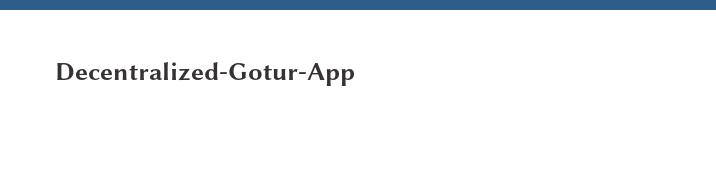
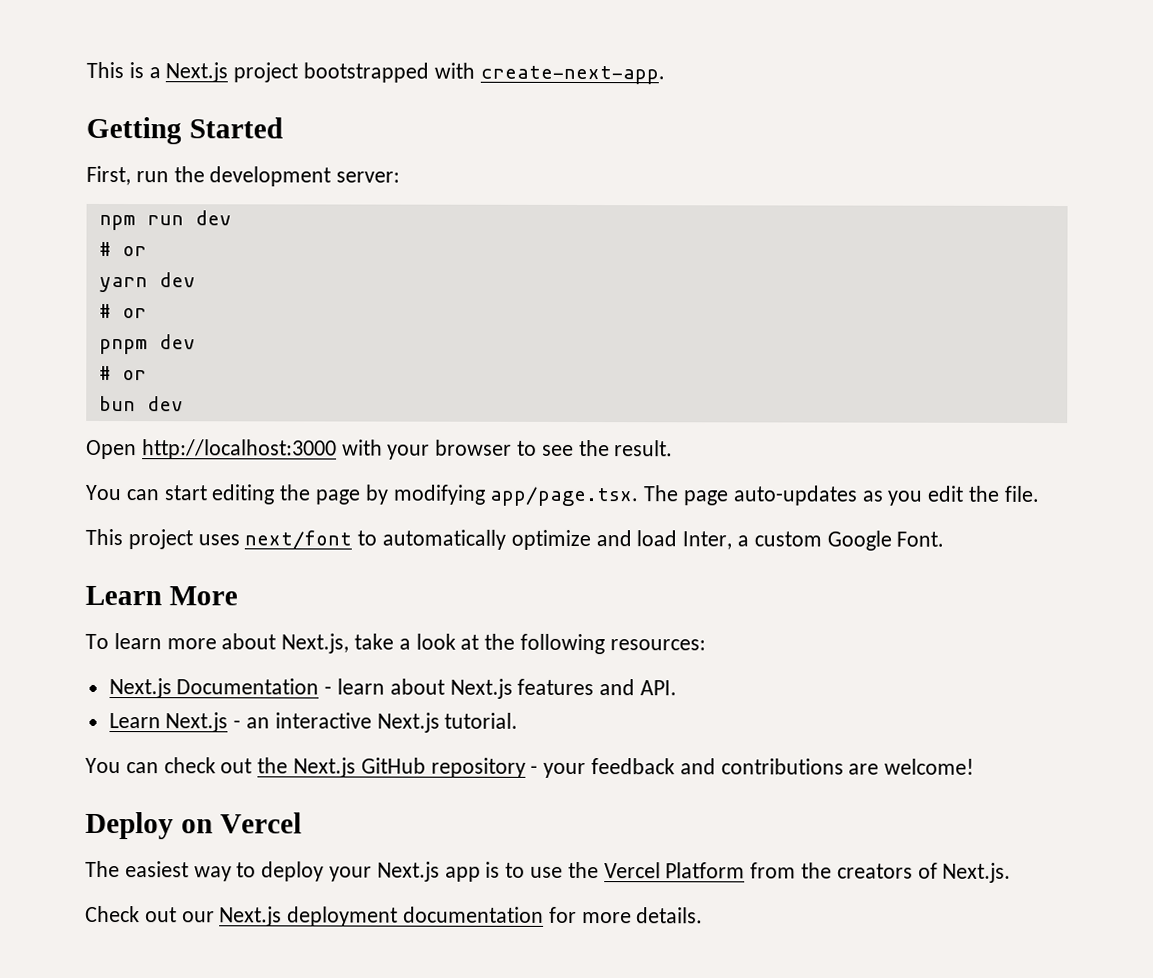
[55,62,355,86] Decentralized-Gotur-App -> [86,61,665,85] [86,116,283,145] [86,165,401,187] [98,210,232,231] [98,241,147,257] [98,272,196,293] [98,303,147,319] [98,334,196,355] [98,365,147,381] [98,395,184,412] [86,439,674,460] [85,484,1040,507] [85,528,945,551] [85,585,238,606] [85,633,706,655] [108,678,678,699] [108,712,519,733] [85,757,975,779] [85,811,302,840] [85,860,1012,883] [85,905,704,927] This is a Next.js project bootstrapped with create-next-app. // Getting Started // First, run the development server: // npm run dev // # or // yarn dev // # or // pnpm dev // # or // bun dev // Open http://localhost:3000 with your browser to see the result. // You can start editing the page by modifying app/page.tsx. The page auto-updates as you edit the file. // This project uses next/font to automatically optimize and load Inter, a custom Google Font. // Learn More // To learn more about Next.js, take a look at the following resources: // Next.js Documentation - learn about Next.js features and API. // Learn Next.js - an interactive Next.js tutorial. // You can check out the Next.js GitHub repository - your feedback and contributions are welcome! // Deploy on Vercel // The easiest way to deploy your Next.js app is to use the Vercel Platform from the creators of Next.js. // Check out our Next.js deployment documentation for more details.

